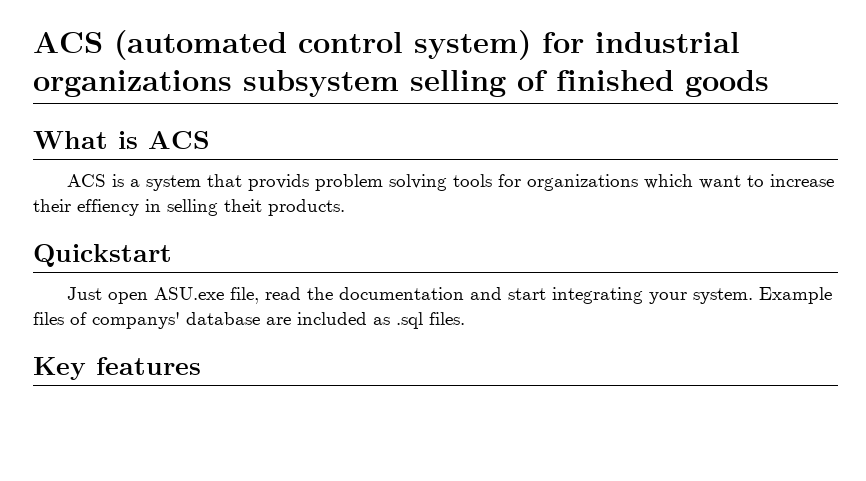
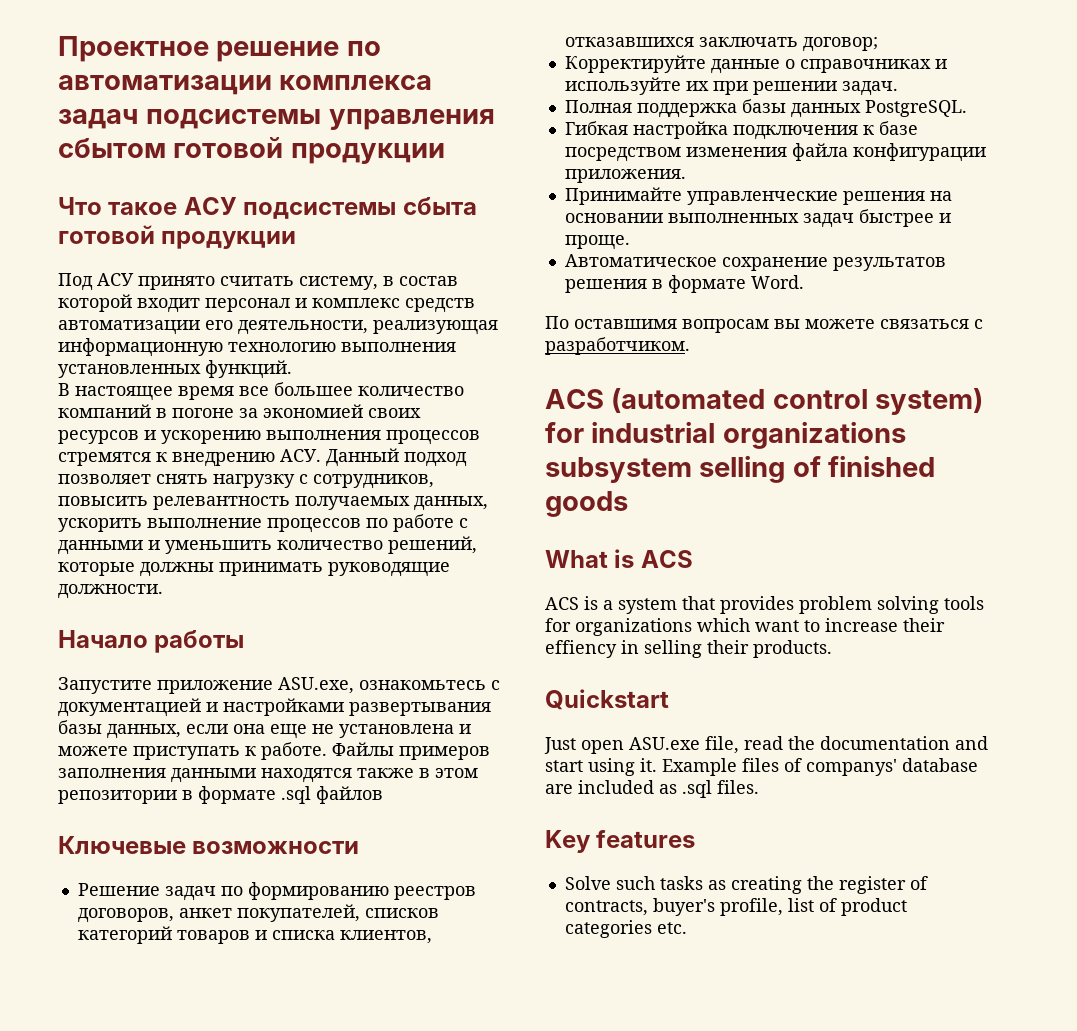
(33, 42) none -> [58,36,381,62] [58,75,433,95] [58,109,495,130] [58,137,445,164] [58,197,477,219] [58,225,297,249] [58,273,458,291] [58,294,475,313] [58,320,498,335] [58,338,456,357] [58,360,292,379] [58,382,464,401] [58,404,421,418] [58,430,480,445] [58,448,467,467] [58,474,434,489] [58,496,488,511] [58,514,468,533] [58,536,477,555] [58,562,450,577] [58,584,163,599] [58,630,245,653] [58,677,500,694] [58,698,491,717] [58,720,471,739] [58,742,490,760] [58,768,478,783] [58,786,383,804] [58,836,360,854] [77,882,476,901] [77,904,439,923] [77,926,432,944] [564,37,878,52] [564,55,947,74] [564,77,898,96] [564,99,967,118] [564,121,918,140] [564,143,986,162] [564,169,686,183] [564,187,952,205] [564,209,951,228] [564,235,630,250] [564,254,946,271] [564,275,804,293] [545,316,983,333] [545,337,690,355] Проектное решение по автоматизации комплекса задач подсистемы управления сбытом готовой продукции // Что такое АСУ подсистемы сбыта готовой продукции // Под АСУ принято считать систему, в состав которой входит персонал и комплекс средств автоматизации его деятельности, реализующая информационную технологию выполнения установленных функций. // В настоящее время все большее количество компаний в погоне за экономией своих ресурсов и ускорению выполнения процессов стремятся к внедрению АСУ. Данный подход позволяет снять нагрузку с сотрудников, повысить релевантность получаемых данных, ускорить выполнение процессов по работе с данными и уменьшить количество решений, которые должны принимать руководящие должности. // Начало работы // Запустите приложение ASU.exe, ознакомьтесь с документацией и настройками развертывания базы данных, если она еще не установлена и можете приступать к работе. Файлы примеров заполнения данными находятся также в этом репозитории в формате .sql файлов // Ключевые возможности // Решение задач по формированию реестров договоров, анкет покупателей, списков категорий товаров и списка клиентов, отказавшихся заключать договор; // Корректируйте данные о справочниках и используйте их при решении задач. // Полная поддержка базы данных PostgreSQL. // Гибкая настройка подключения к базе посредством изменения файла конфигурации приложения. // Принимайте управленческие решения на основании выполненных задач быстрее и проще. // Автоматическое сохранение результатов решения в формате Word. // По оставшимя вопросам вы можете связаться с разработчиком. //
[247,174,309,191] provids -> [720,596,794,614] provides
[224,199,262,212] theit -> [707,640,749,654] their
[551,287,753,304] integrating your system. -> [588,758,657,776] using it.
(201, 366) none -> [564,876,928,894] [564,898,907,916] [564,920,687,938] // Solve such tasks as creating the register of contracts, buyer's profile, list of product categories etc.

